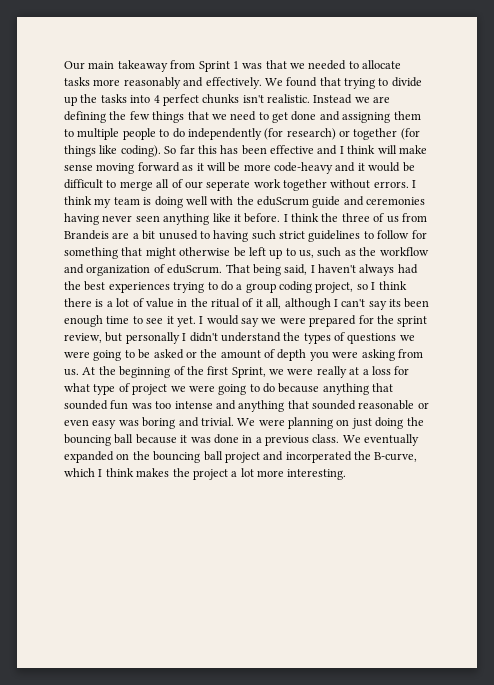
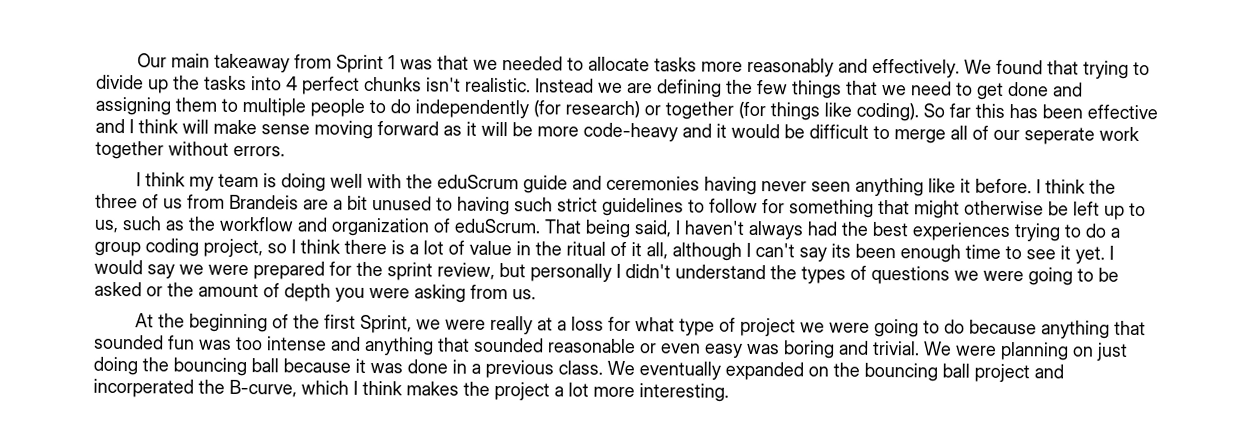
(409, 184) none -> (285, 151) //
(79, 372) none -> (536, 294) //

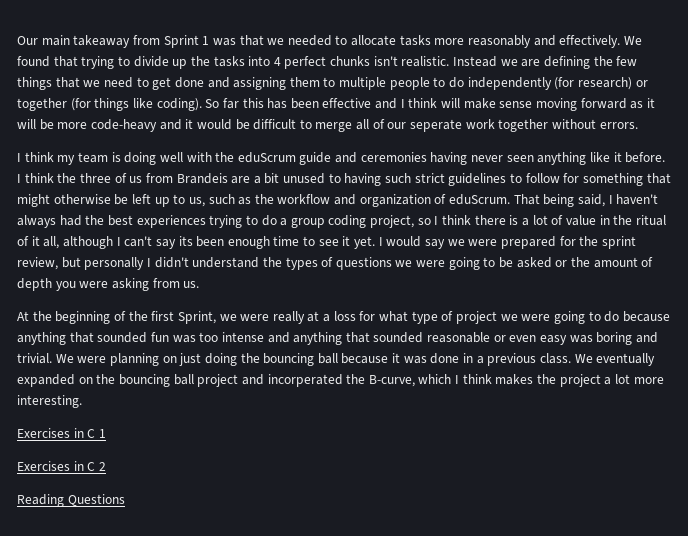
(729, 392) none -> [17,428,106,438] [17,461,106,471] [17,494,125,507] // Exercises in C 1 // Exercises in C 2 // Reading Questions

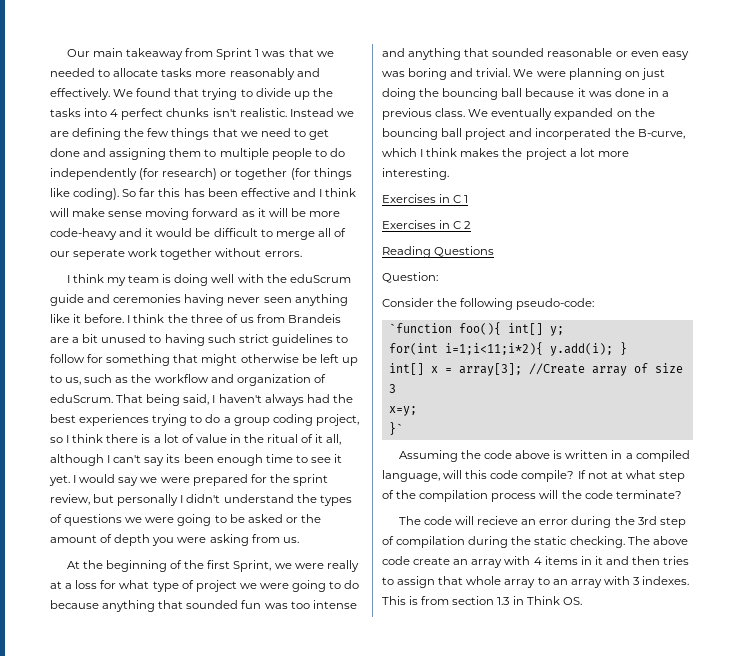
(125, 500) none -> [382,272,438,283] [382,298,595,310] [388,322,564,336] [388,342,627,356] [388,363,683,376] [388,384,396,393] [388,406,417,416] [388,422,403,435] [398,450,690,462] [382,470,685,482] [382,490,682,502] [398,516,686,528] [382,536,688,548] [382,556,690,568] [382,576,690,588] [382,596,582,605] // Question: // Consider the following pseudo-code: // `function foo(){ int[] y; // for(int i=1;i<11;i*2){ y.add(i); } // int[] x = array[3]; //Create array of size 3 // x=y; // }` // Assuming the code above is written in a compiled language, will this code compile? If not at what step of the compilation process will the code terminate? // The code will recieve an error during the 3rd step of compilation during the static checking. The above code create an array with 4 items in it and then tries to assign that whole array to an array with 3 indexes. This is from section 1.3 in Think OS.

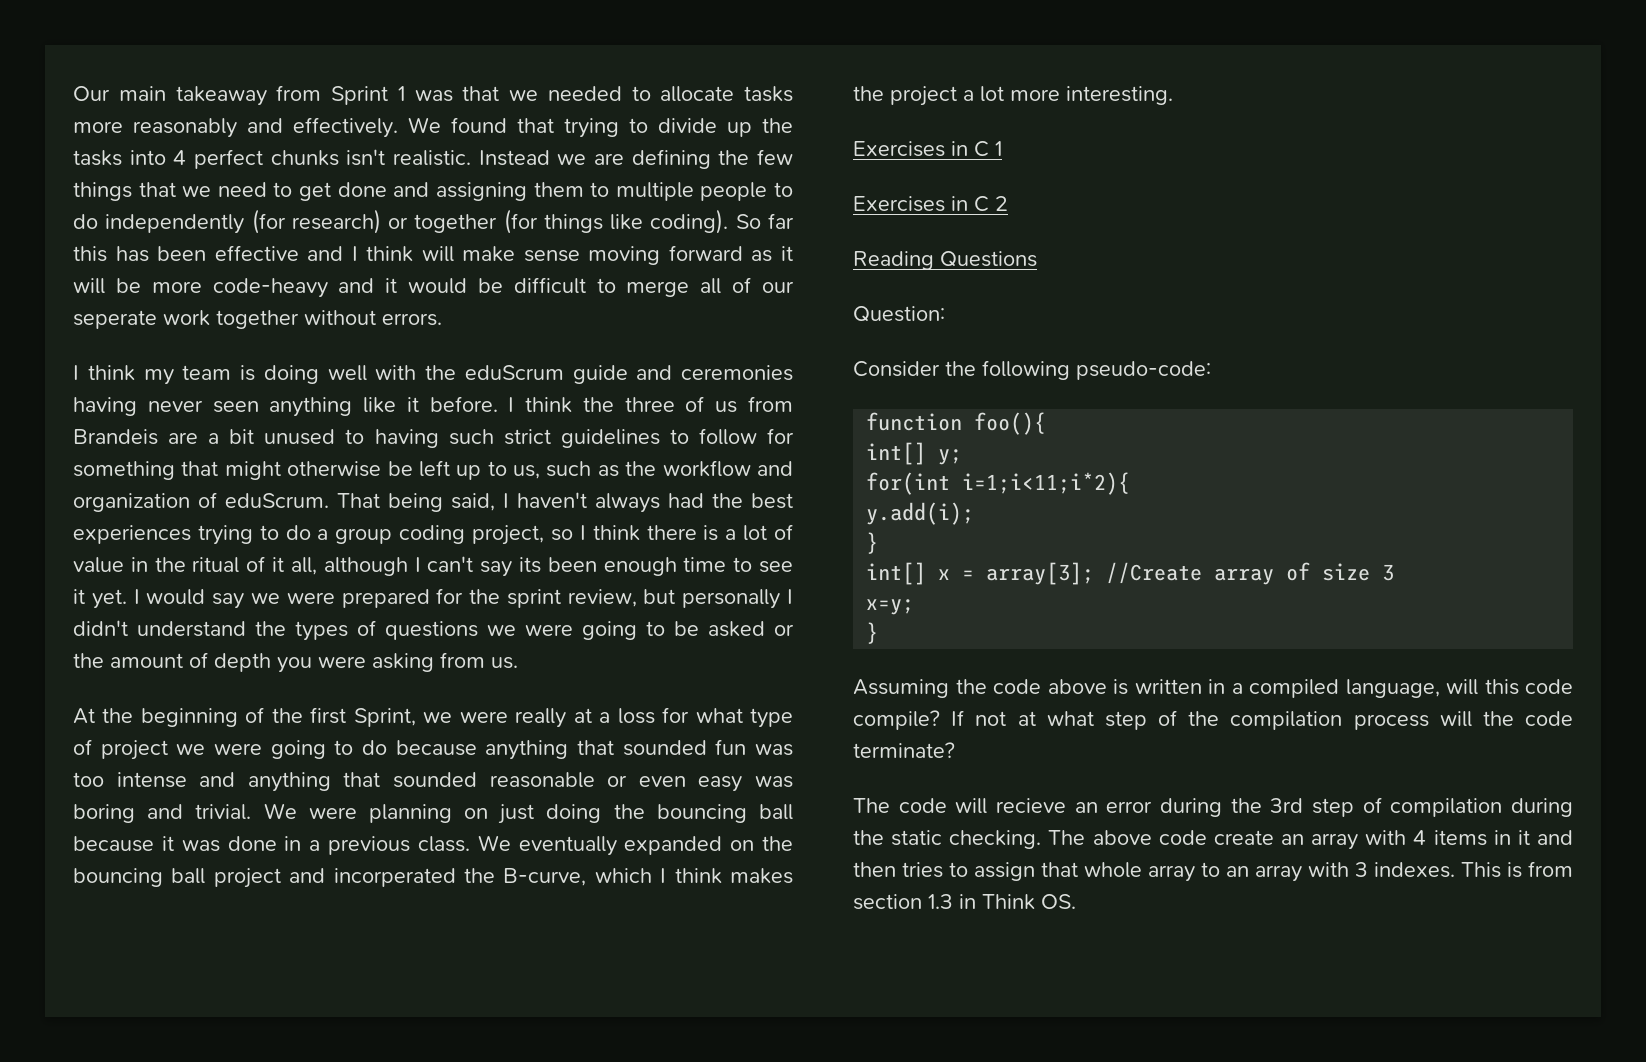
[388,323,452,333] `function -> [866,412,963,431] function
(501, 328) none -> (1047, 423) //
(543, 348) none -> (1131, 483) //
(613, 349) none -> (975, 513) //
[388,422,403,435] }` -> [866,622,879,644] }

